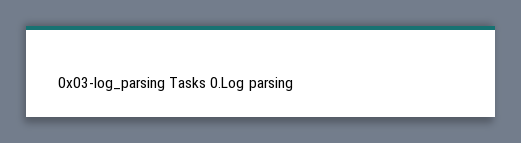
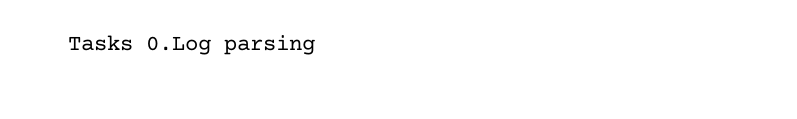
[58,77,165,91] 0x03-log_parsing -> (68, 43) none

